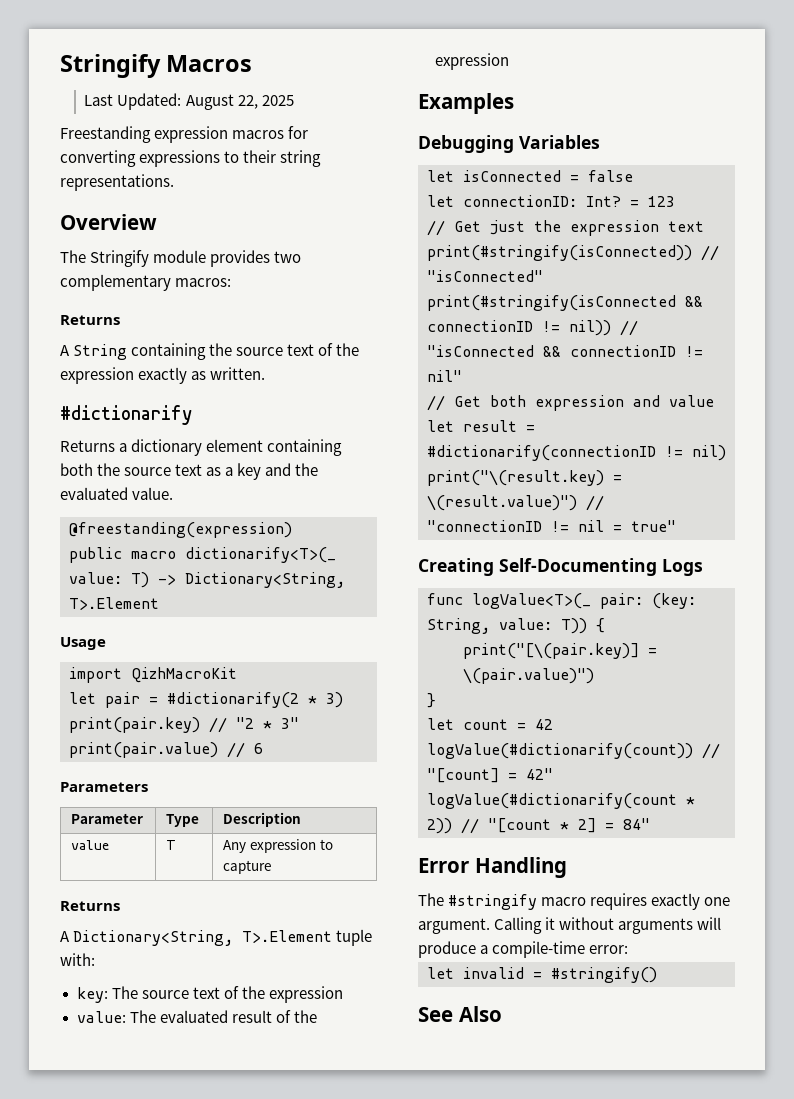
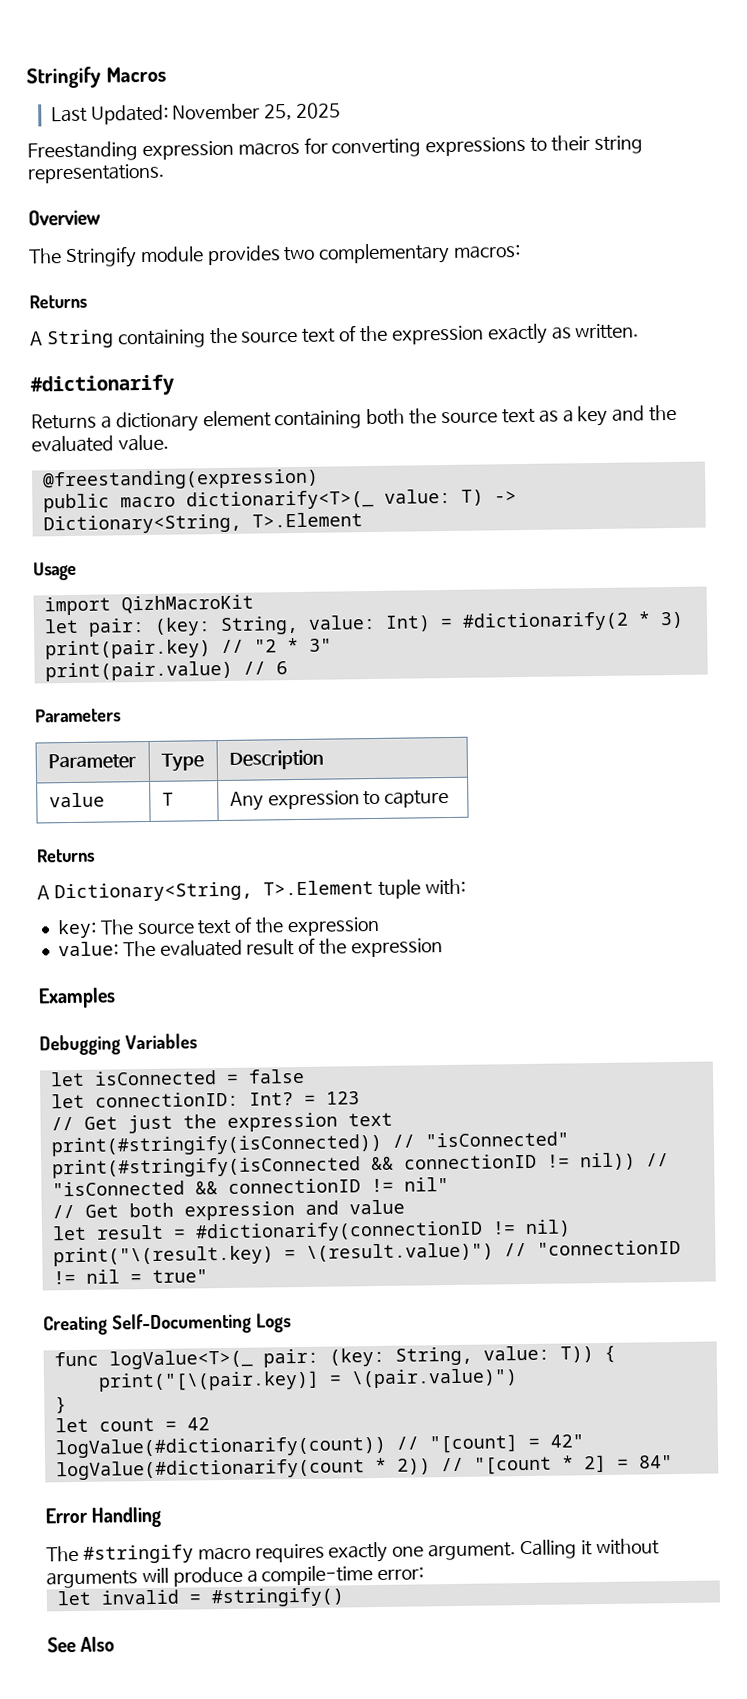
[185,94,258,110] August 22, -> [172,103,293,121] November 25,
[105,692,140,708] pair -> [87,614,431,637] pair: (key: String, value: Int)

